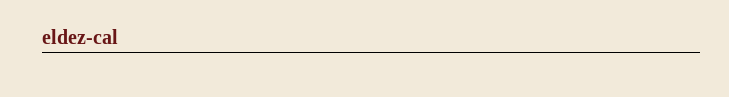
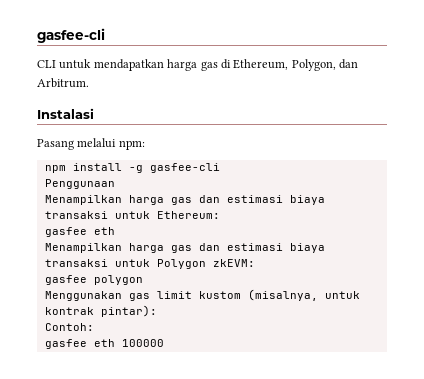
[42,29,118,44] eldez-cal -> [37,28,105,43] [37,59,358,71] [37,78,89,88] [37,108,94,119] [37,138,145,150] [44,163,220,173] [44,179,115,189] [44,195,325,205] [44,211,220,219] [44,227,115,237] [44,243,325,253] [44,259,255,269] [44,275,143,285] [44,289,360,301] [44,305,157,317] [44,323,94,331] [44,339,164,349] gasfee-cli // CLI untuk mendapatkan harga gas di Ethereum, Polygon, dan Arbitrum. // Instalasi // Pasang melalui npm: // npm install -g gasfee-cli // Penggunaan // Menampilkan harga gas dan estimasi biaya transaksi untuk Ethereum: // gasfee eth // Menampilkan harga gas dan estimasi biaya transaksi untuk Polygon zkEVM: // gasfee polygon // Menggunakan gas limit kustom (misalnya, untuk kontrak pintar): // Contoh: // gasfee eth 100000

